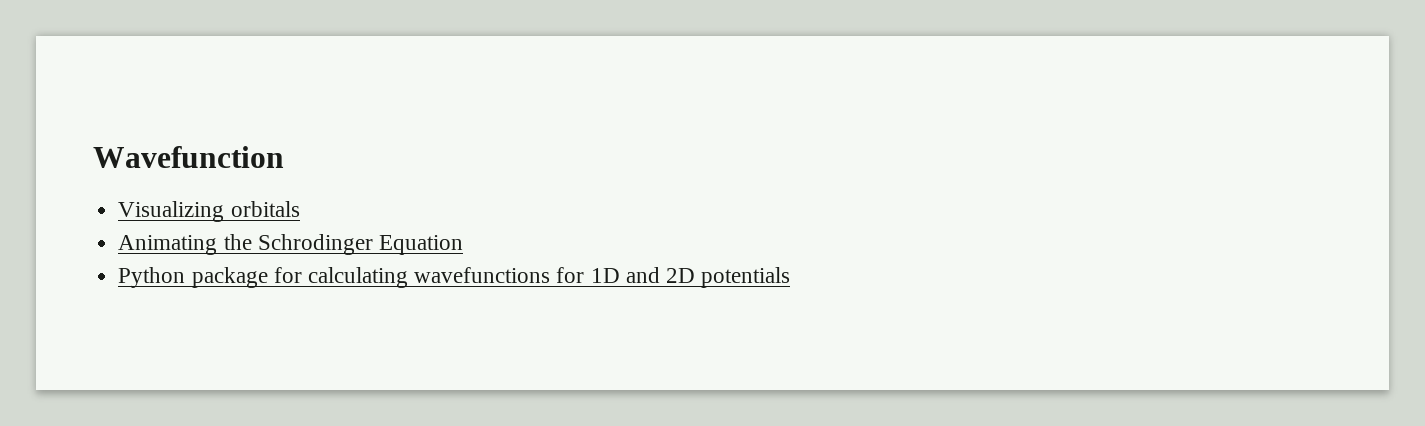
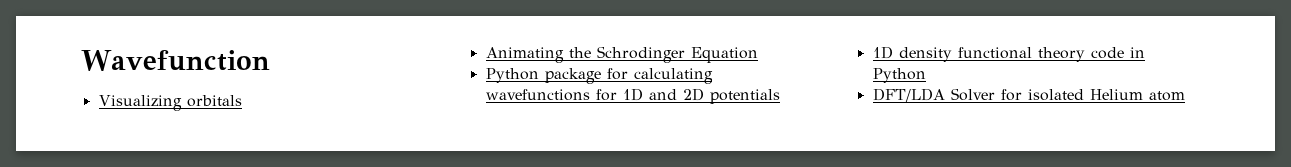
(791, 277) none -> [872,46,1145,62] [872,68,926,83] [872,88,1185,102] // 1D density functional theory code in Python // DFT/LDA Solver for isolated Helium atom

